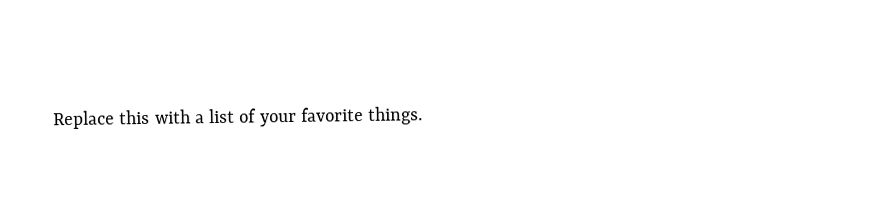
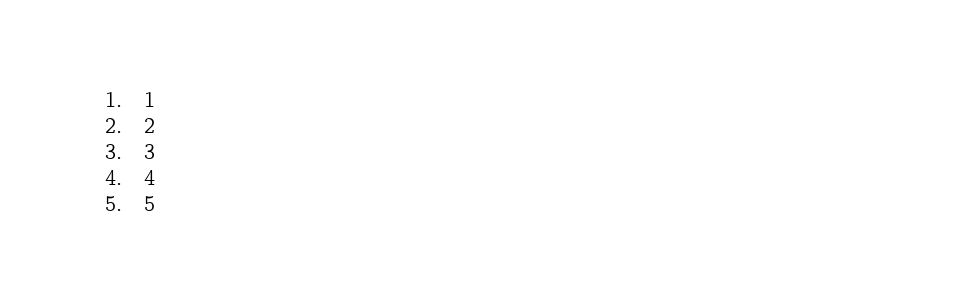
[53,106,424,130] Replace this with a list of your favorite things. -> [105,92,155,107] [105,118,155,133] [105,144,155,159] [105,170,155,185] [105,196,155,211] 1. 1 // 2. 2 // 3. 3 // 4. 4 // 5. 5

